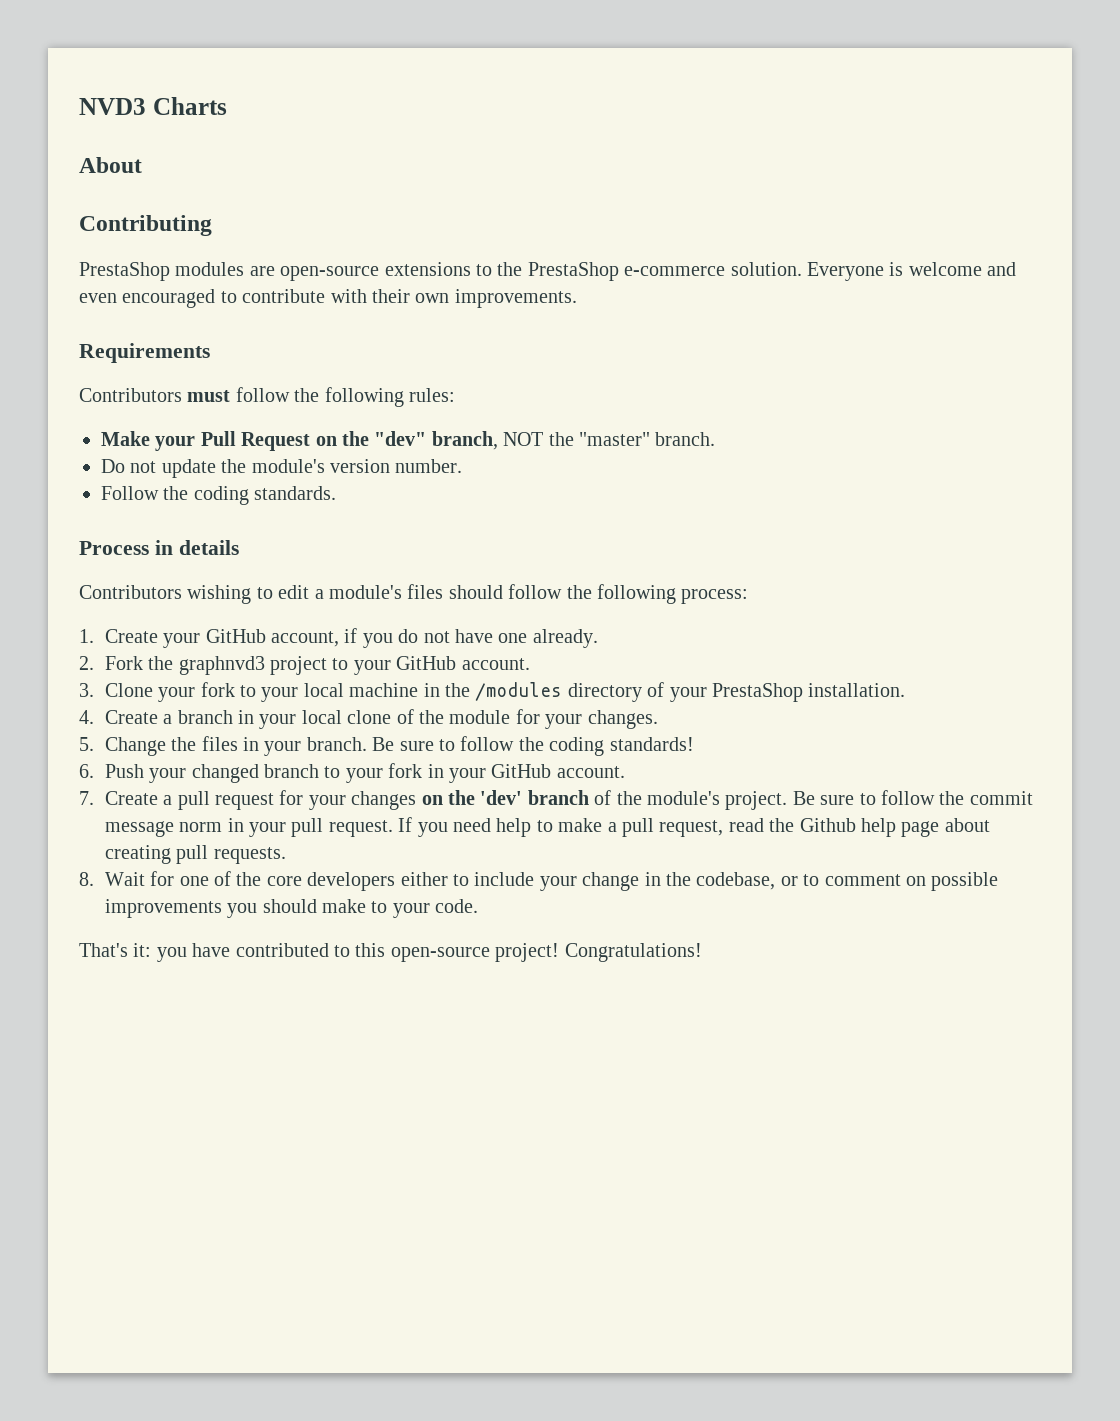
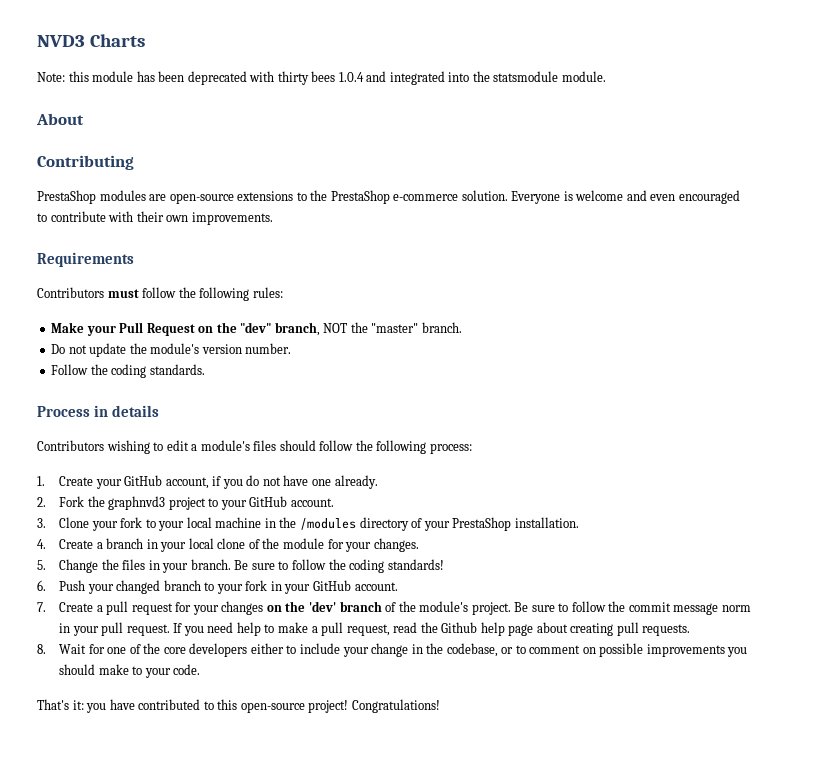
(227, 106) none -> [37,71,606,85] // Note: this module has been deprecated with thirty bees 1.0.4 and integrated into the statsmodule module.

